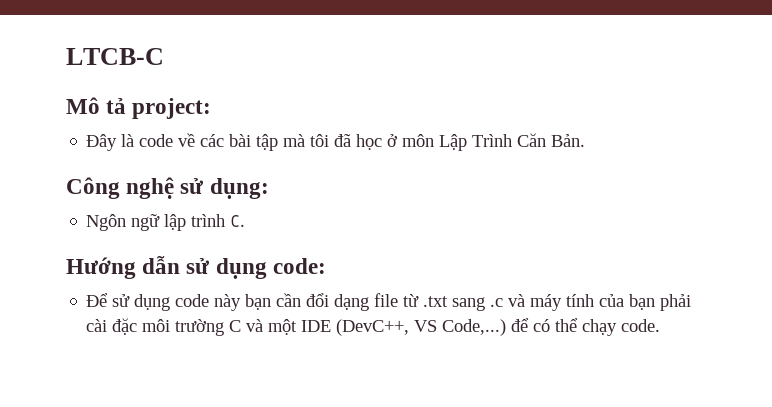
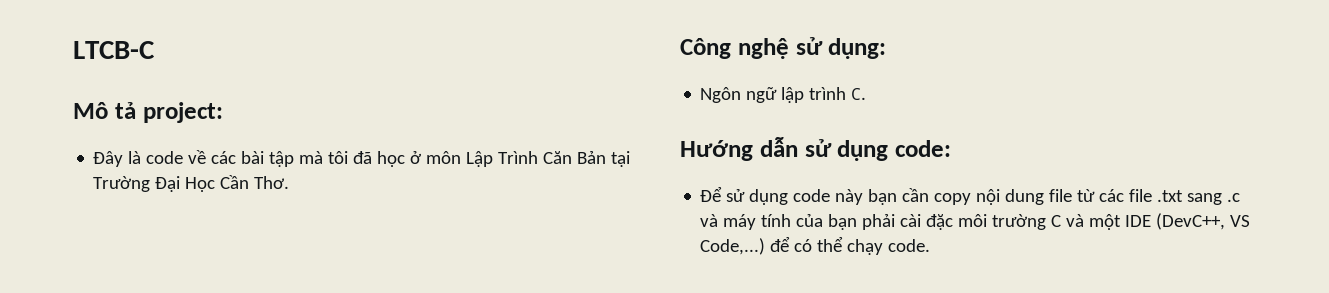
[551,134,586,147] Bản. -> [577,151,631,167] [93,175,290,192] Bản tại Trường Đại Học Cần Thơ.
[306,293,420,311] đổi dạng file từ -> [934,189,1153,205] copy nội dung file từ các file

